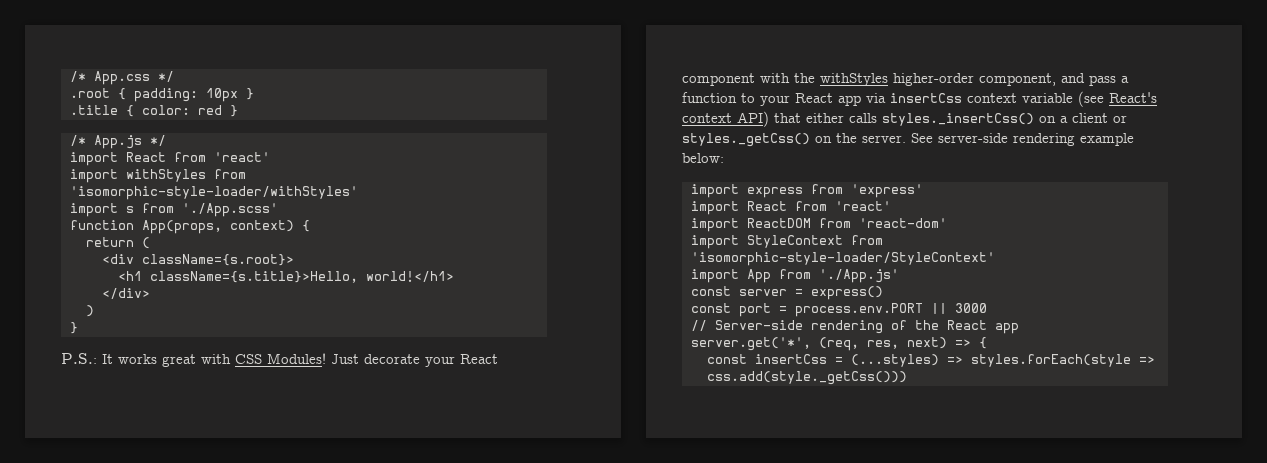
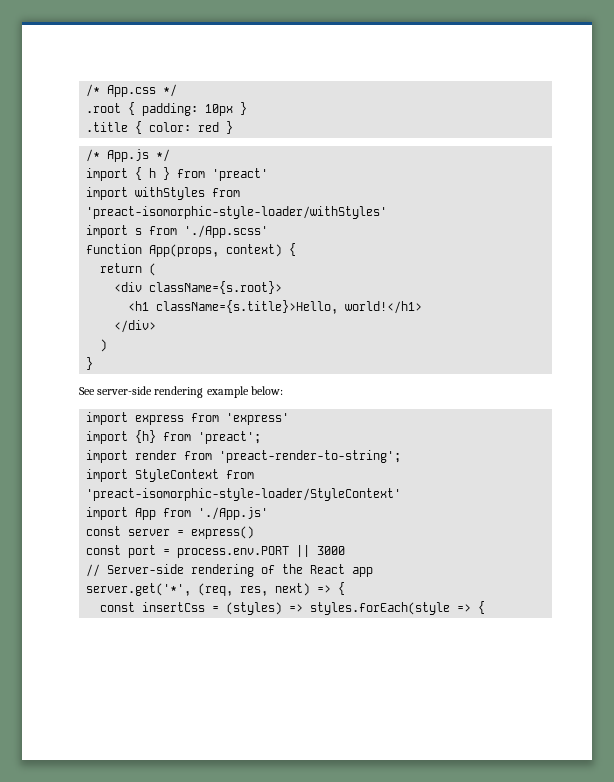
[125,152,270,162] React from 'react' -> [135,167,269,181] { h } from 'preact'
[69,186,358,200] 'isomorphic-style-loader/withStyles' -> [86,206,388,219] 'preact-isomorphic-style-loader/withStyles'
[61,353,498,367] [682,73,1129,86] [682,91,1157,107] [682,111,1127,127] [682,133,906,147] P.S.: It works great with CSS Modules! Just decorate your React component with the withStyles higher-order component, and pass a function to your React app via insertCss context variable (see React's context API) that either calls styles._insertCss() on a client or styles._getCss() on the server. -> (94, 363) none
[746,201,891,211] [690,218,947,232] React from 'react' // import ReactDOM from 'react-dom' -> [135,430,262,444] [86,450,402,463] {h} from 'preact'; // import render from 'preact-render-to-string';
[690,252,995,266] 'isomorphic-style-loader/StyleContext' -> [86,488,402,501] 'preact-isomorphic-style-loader/StyleContext'
[850,354,939,367] (...styles) -> [226,602,283,615] (styles)
[706,371,907,385] css.add(style._getCss())) -> [478,601,486,614] {

